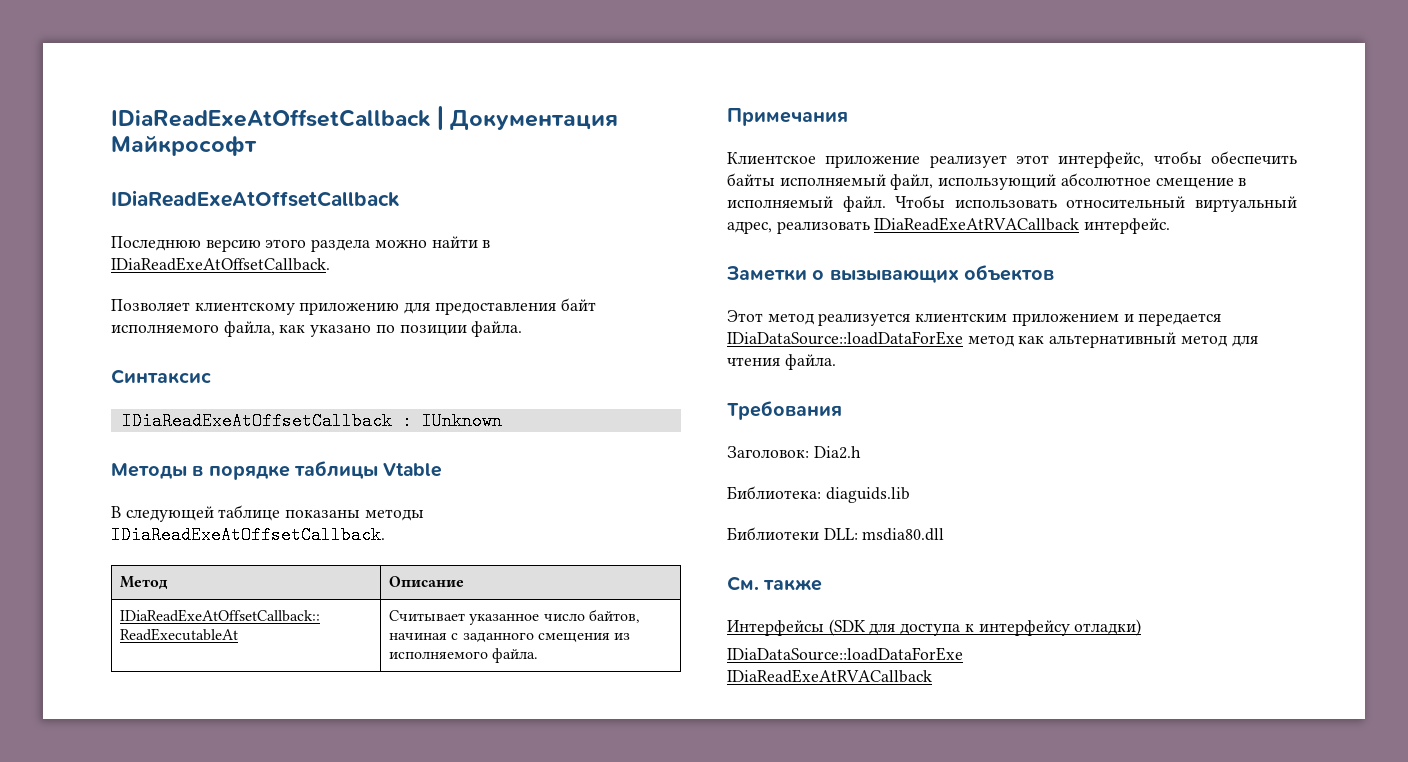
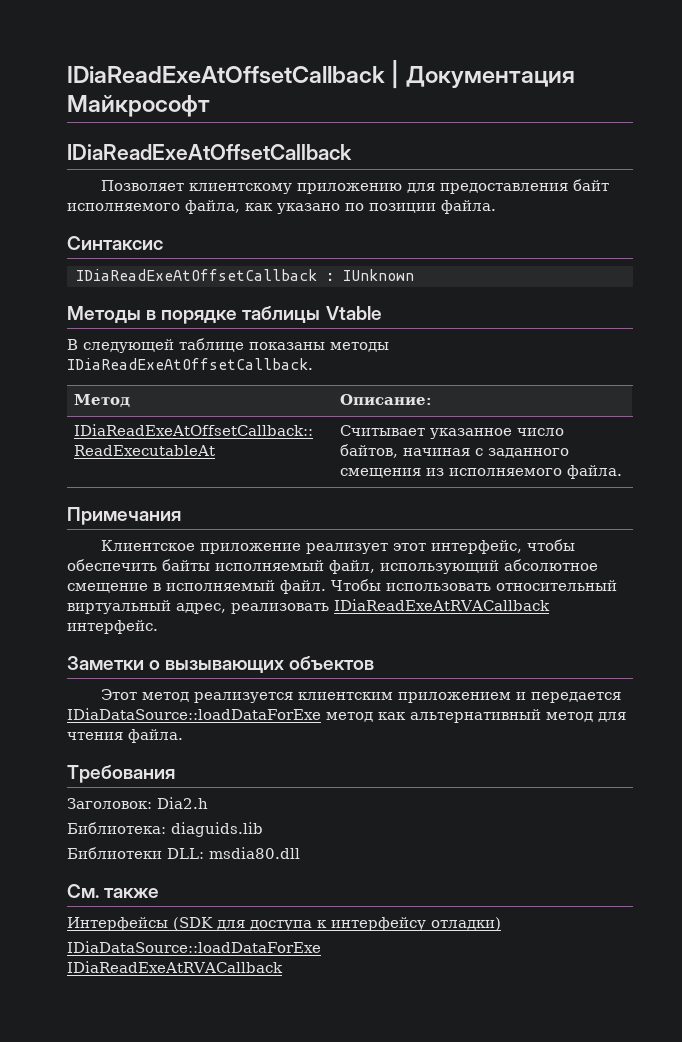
[111,236,491,252] [111,257,330,271] // Последнюю версию этого раздела можно найти в IDiaReadExeAtOffsetCallback. -> (352, 152) none
[388,576,464,587] Описание -> [339,394,432,405] Описание:

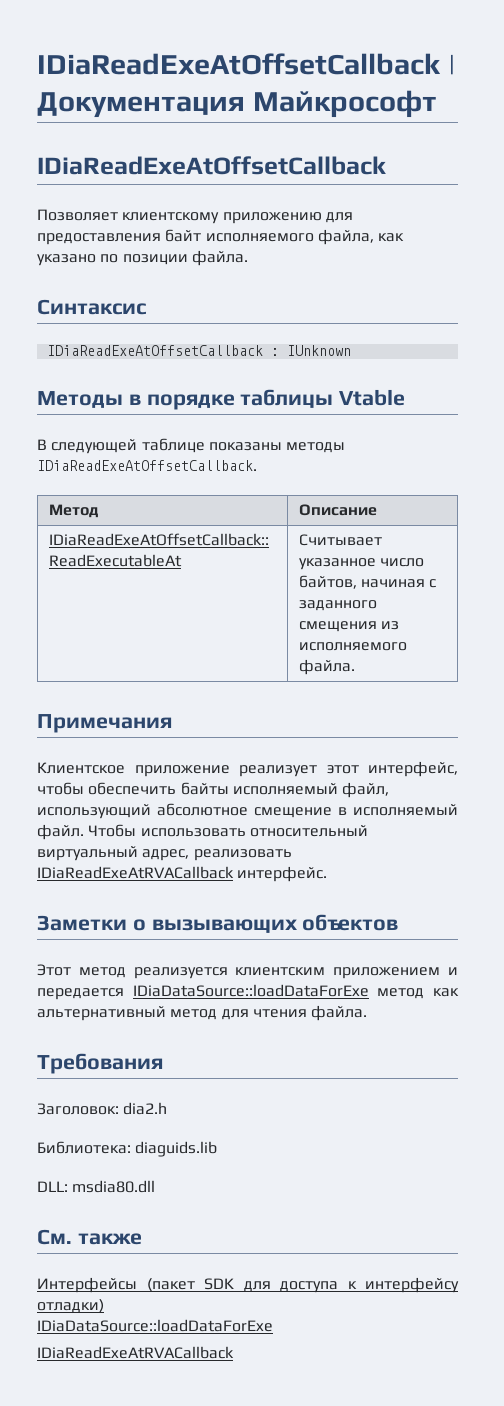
[339,394,432,405] Описание: -> [298,504,377,516] Описание
[157,797,208,809] Dia2.h -> [123,1102,168,1115] dia2.h
[67,847,162,859] Библиотеки -> (218, 1149) none
[173,917,213,931] (SDK -> [146,1278,234,1292] (пакет SDK

